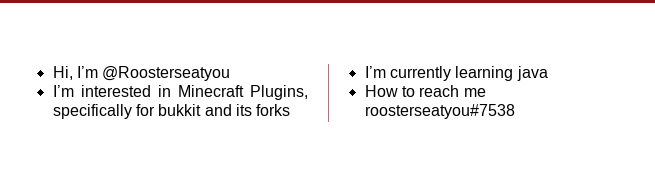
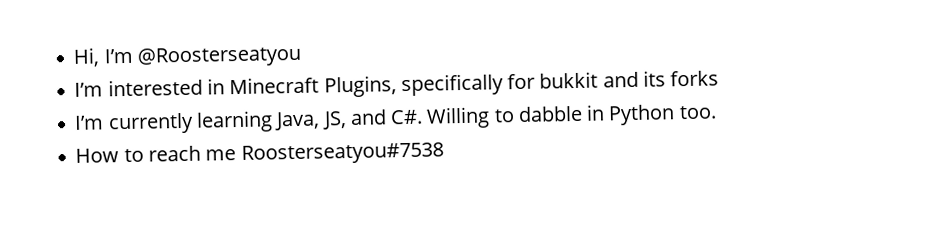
[516,66,548,81] java -> [274,104,717,131] Java, JS, and C#. Willing to dabble in Python too.
[364,104,515,119] roosterseatyou#7538 -> [240,142,444,165] Roosterseatyou#7538

